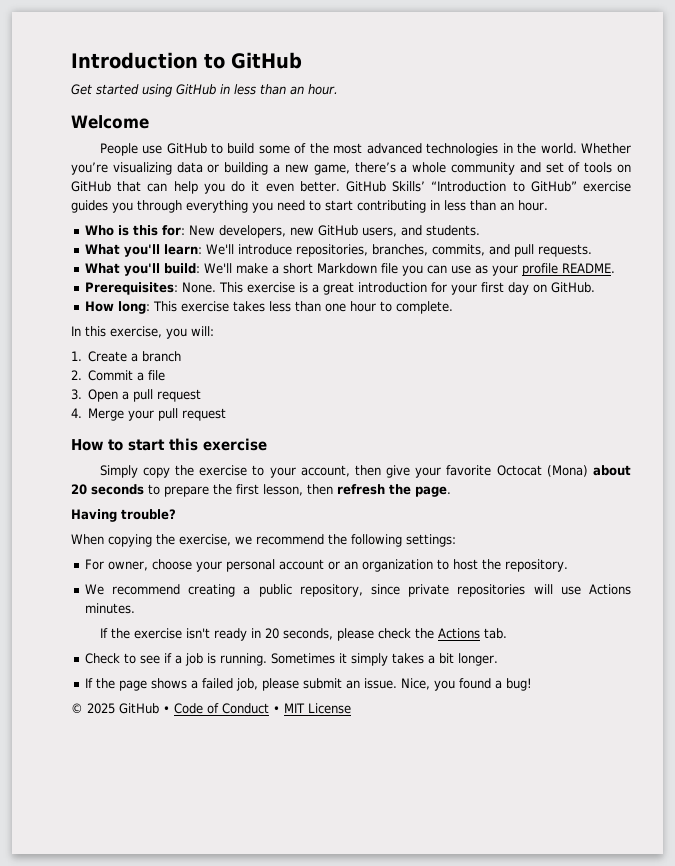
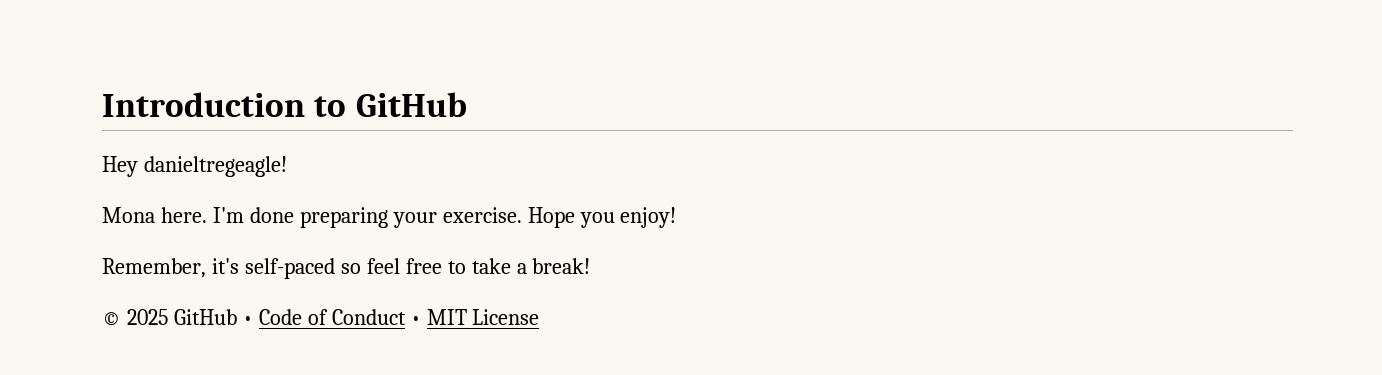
[71,84,338,97] [71,115,149,129] [99,143,631,156] [71,162,631,175] [71,181,631,194] [71,200,548,213] [84,225,480,238] [84,244,592,257] [84,263,615,276] [84,282,595,295] [84,301,453,314] [71,326,214,339] [71,351,182,362] [71,370,166,381] [71,389,202,402] [71,408,227,421] [71,438,267,451] [99,465,631,478] [71,484,451,497] [71,509,176,522] [71,534,456,547] [84,559,568,572] [84,584,631,597] [84,603,135,614] [99,628,507,641] [84,653,498,666] [84,678,532,691] Get started using GitHub in less than an hour. // Welcome // People use GitHub to build some of the most advanced technologies in the world. Whether you’re visualizing data or building a new game, there’s a whole community and set of tools on GitHub that can help you do it even better. GitHub Skills’ “Introduction to GitHub” exercise guides you through everything you need to start contributing in less than an hour. // Who is this for: New developers, new GitHub users, and students. // What you'll learn: We'll introduce repositories, branches, commits, and pull requests. // What you'll build: We'll make a short Markdown file you can use as your profile README. // Prerequisites: None. This exercise is a great introduction for your first day on GitHub. // How long: This exercise takes less than one hour to complete. // In this exercise, you will: // 1. Create a branch // 2. Commit a file // 3. Open a pull request // 4. Merge your pull request // How to start this exercise // Simply copy the exercise to your account, then give your favorite Octocat (Mona) about 20 seconds to prepare the first lesson, then refresh the page. // Having trouble? // When copying the exercise, we recommend the following settings: // For owner, choose your personal account or an organization to host the repository. // We recommend creating a public repository, since private repositories will use Actions minutes. // If the exercise isn't ready in 20 seconds, please check the Actions tab. // Check to see if a job is running. Sometimes it simply takes a bit longer. // If the page shows a failed job, please submit an issue. Nice, you found a bug! -> [102,156,287,177] [102,207,677,228] [102,258,591,279] Hey danieltregeagle! // Mona here. I'm done preparing your exercise. Hope you enjoy! // Remember, it's self-paced so feel free to take a break!

